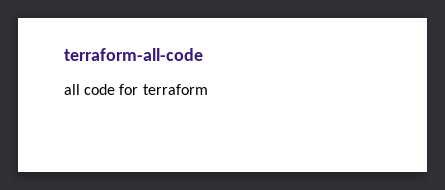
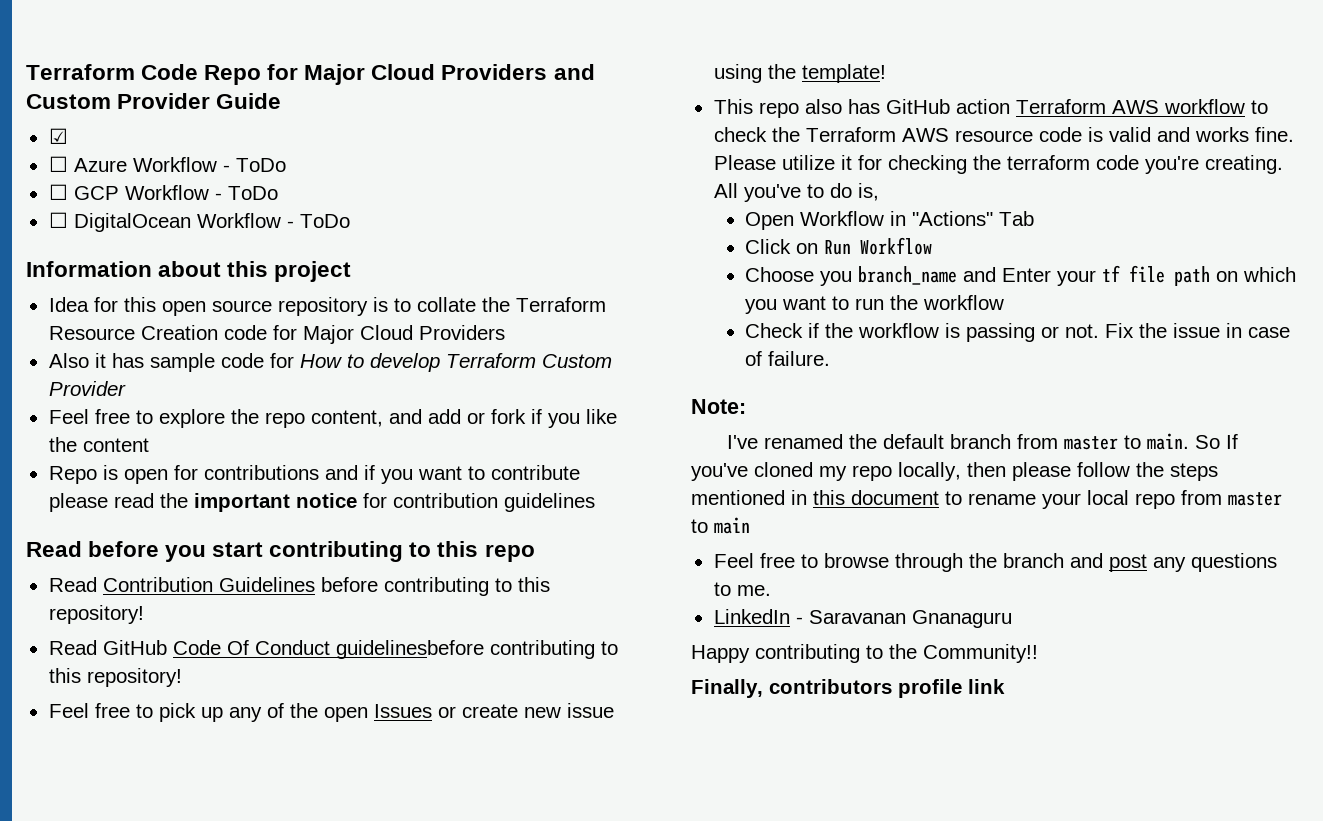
[64,48,203,61] [64,84,208,95] terraform-all-code // all code for terraform -> [26,64,595,85] [26,93,282,109] [48,128,68,144] [48,156,286,172] [48,184,278,200] [48,212,350,232] [26,261,352,282] [48,297,606,316] [48,325,505,344] [48,353,612,372] [48,381,126,396] [48,409,617,428] [48,437,149,452] [48,465,580,484] [48,493,595,512] [26,541,535,562] [48,577,550,596] [48,605,144,624] [48,640,618,659] [48,668,182,687] [48,703,614,722] [713,64,886,83] [713,99,1268,118] [713,127,1294,142] [713,155,1283,174] [713,183,879,202] [745,211,1035,230] [745,237,933,255] [745,265,1297,286] [745,295,1005,314] [745,323,1291,342] [745,351,831,366] [691,399,746,414] [726,433,1238,450] [691,462,1218,481] [691,490,1282,509] [691,517,750,534] [713,553,1277,572] [713,582,771,596] [713,609,1012,628] [691,644,1038,663] [691,679,1005,698] Terraform Code Repo for Major Cloud Providers and Custom Provider Guide // ☑ // ☐ Azure Workflow - ToDo // ☐ GCP Workflow - ToDo // ☐ DigitalOcean Workflow - ToDo // Information about this project // Idea for this open source repository is to collate the Terraform Resource Creation code for Major Cloud Providers // Also it has sample code for How to develop Terraform Custom Provider // Feel free to explore the repo content, and add or fork if you like the content // Repo is open for contributions and if you want to contribute please read the important notice for contribution guidelines // Read before you start contributing to this repo // Read Contribution Guidelines before contributing to this repository! // Read GitHub Code Of Conduct guidelinesbefore contributing to this repository! // Feel free to pick up any of the open Issues or create new issue using the template! // This repo also has GitHub action Terraform AWS workflow to check the Terraform AWS resource code is valid and works fine. Please utilize it for checking the terraform code you're creating. All you've to do is, // Open Workflow in "Actions" Tab // Click on Run Workflow // Choose you branch_name and Enter your tf file path on which you want to run the workflow // Check if the workflow is passing or not. Fix the issue in case of failure. // Note: // I've renamed the default branch from master to main. So If you've cloned my repo locally, then please follow the steps mentioned in this document to rename your local repo from master to main // Feel free to browse through the branch and post any questions to me. // LinkedIn - Saravanan Gnanaguru // Happy contributing to the Community!! // Finally, contributors profile link

